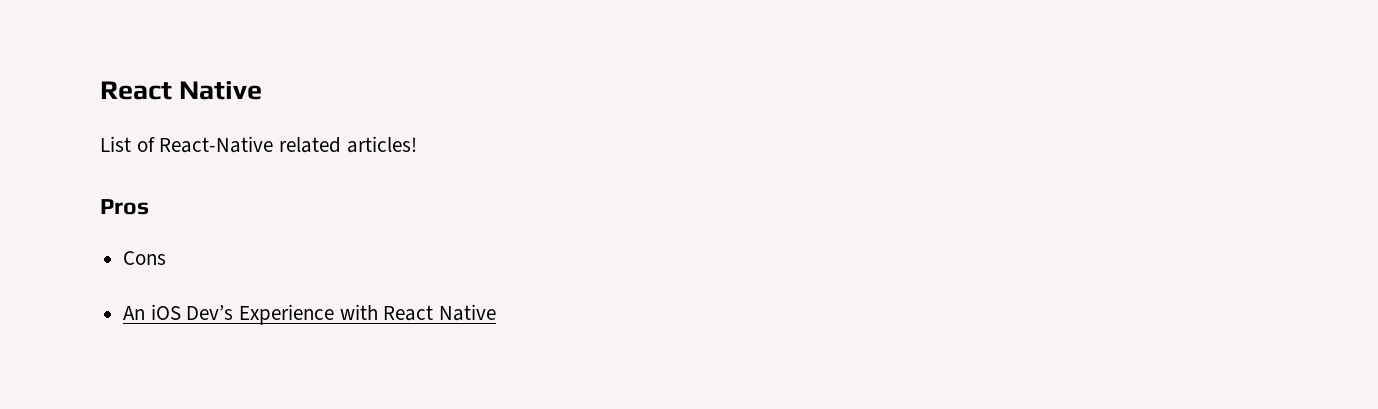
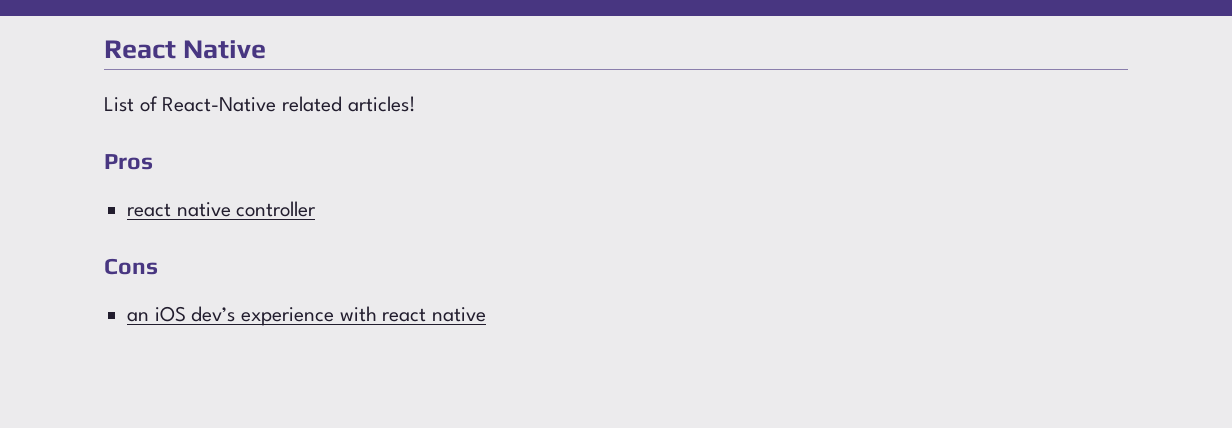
[123,251,167,265] [123,304,497,325] Cons // An iOS Dev’s Experience with React Native -> [127,201,317,217] [104,258,158,275] [127,306,487,326] react native controller // Cons // an iOS dev’s experience with react native

